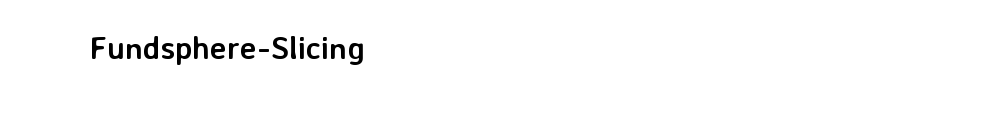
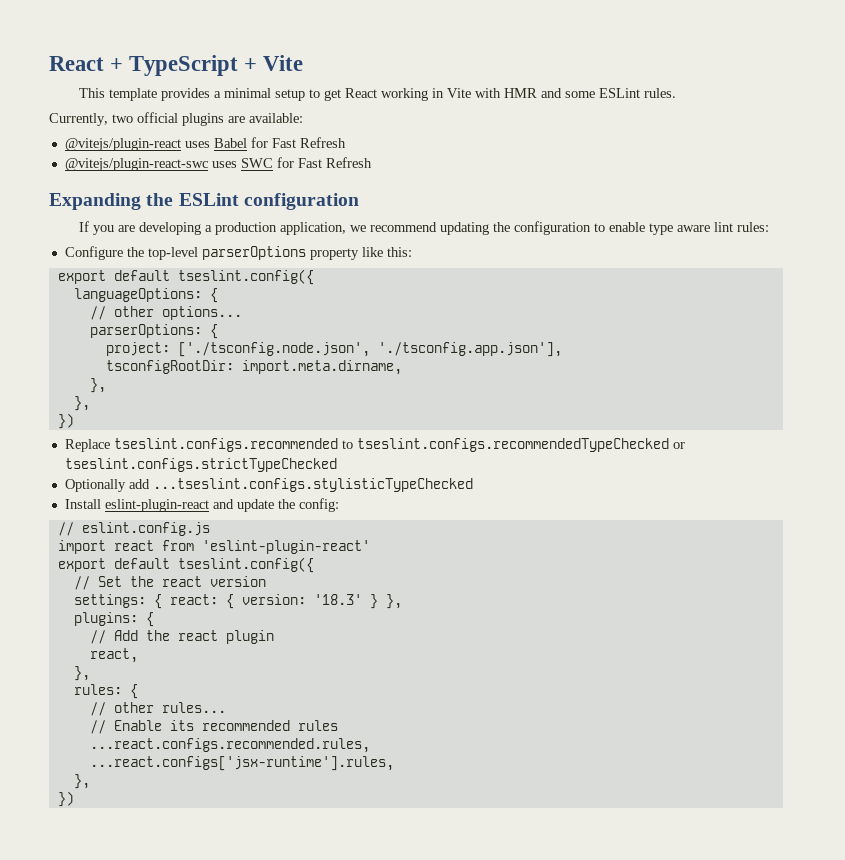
[89,36,365,65] Fundsphere-Slicing -> [49,55,304,76] [78,88,676,101] [49,112,303,126] [64,137,346,151] [64,157,372,171] [49,193,359,210] [78,221,769,235] [64,246,412,260] [57,269,314,285] [73,288,218,303] [89,306,242,320] [89,324,218,339] [105,342,562,357] [105,360,402,375] [89,378,106,393] [73,396,90,411] [57,413,74,429] [64,438,685,452] [64,458,337,472] [64,478,473,492] [64,498,339,512] [57,522,210,536] [57,540,370,554] [57,557,314,573] [73,576,266,590] [73,594,402,609] [73,612,154,627] [89,630,274,644] [89,648,138,663] [73,666,90,681] [73,684,138,699] [89,702,226,716] [89,720,338,734] [89,738,370,753] [89,756,394,771] [73,774,90,789] [57,791,74,807] React + TypeScript + Vite // This template provides a minimal setup to get React working in Vite with HMR and some ESLint rules. // Currently, two official plugins are available: // @vitejs/plugin-react uses Babel for Fast Refresh // @vitejs/plugin-react-swc uses SWC for Fast Refresh // Expanding the ESLint configuration // If you are developing a production application, we recommend updating the configuration to enable type aware lint rules: // Configure the top-level parserOptions property like this: // export default tseslint.config({ // languageOptions: { // // other options... // parserOptions: { // project: ['./tsconfig.node.json', './tsconfig.app.json'], // tsconfigRootDir: import.meta.dirname, // }, // }, // }) // Replace tseslint.configs.recommended to tseslint.configs.recommendedTypeChecked or tseslint.configs.strictTypeChecked // Optionally add ...tseslint.configs.stylisticTypeChecked // Install eslint-plugin-react and update the config: // // eslint.config.js // import react from 'eslint-plugin-react' // export default tseslint.config({ // // Set the react version // settings: { react: { version: '18.3' } }, // plugins: { // // Add the react plugin // react, // }, // rules: { // // other rules... // // Enable its recommended rules // ...react.configs.recommended.rules, // ...react.configs['jsx-runtime'].rules, // }, // })

